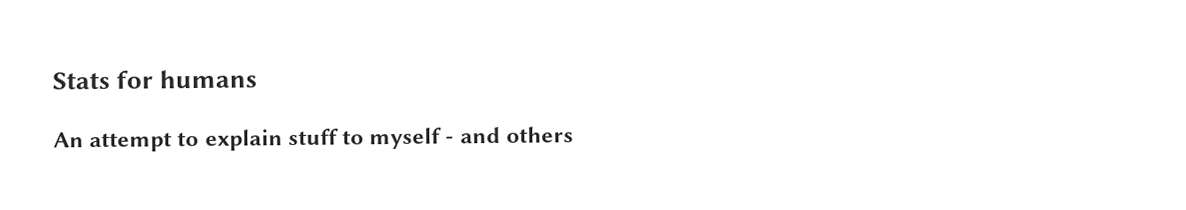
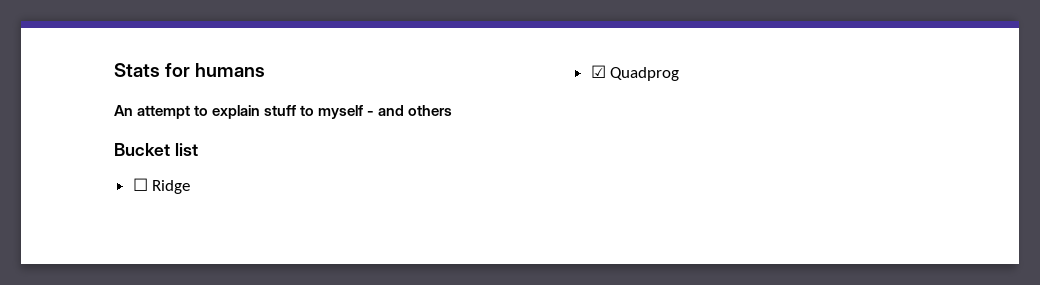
(574, 134) none -> [114,143,198,156] [132,178,191,194] [590,65,680,81] // Bucket list // ☐ Ridge // ☑ Quadprog

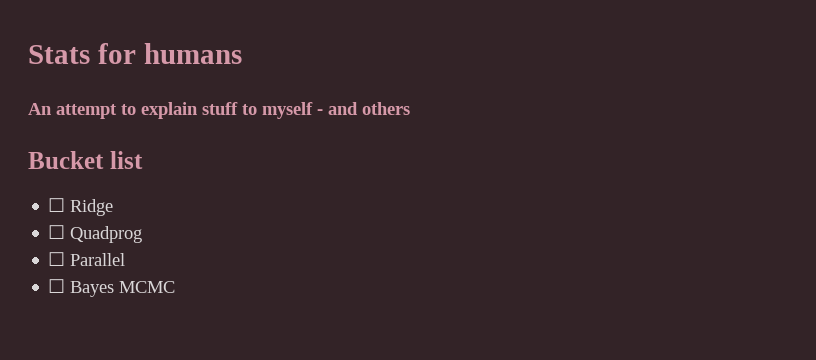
[590,65,606,78] ☑ -> [48,225,66,239] ☐
(680, 74) none -> [48,252,126,266] [48,279,176,297] // ☐ Parallel // ☐ Bayes MCMC

